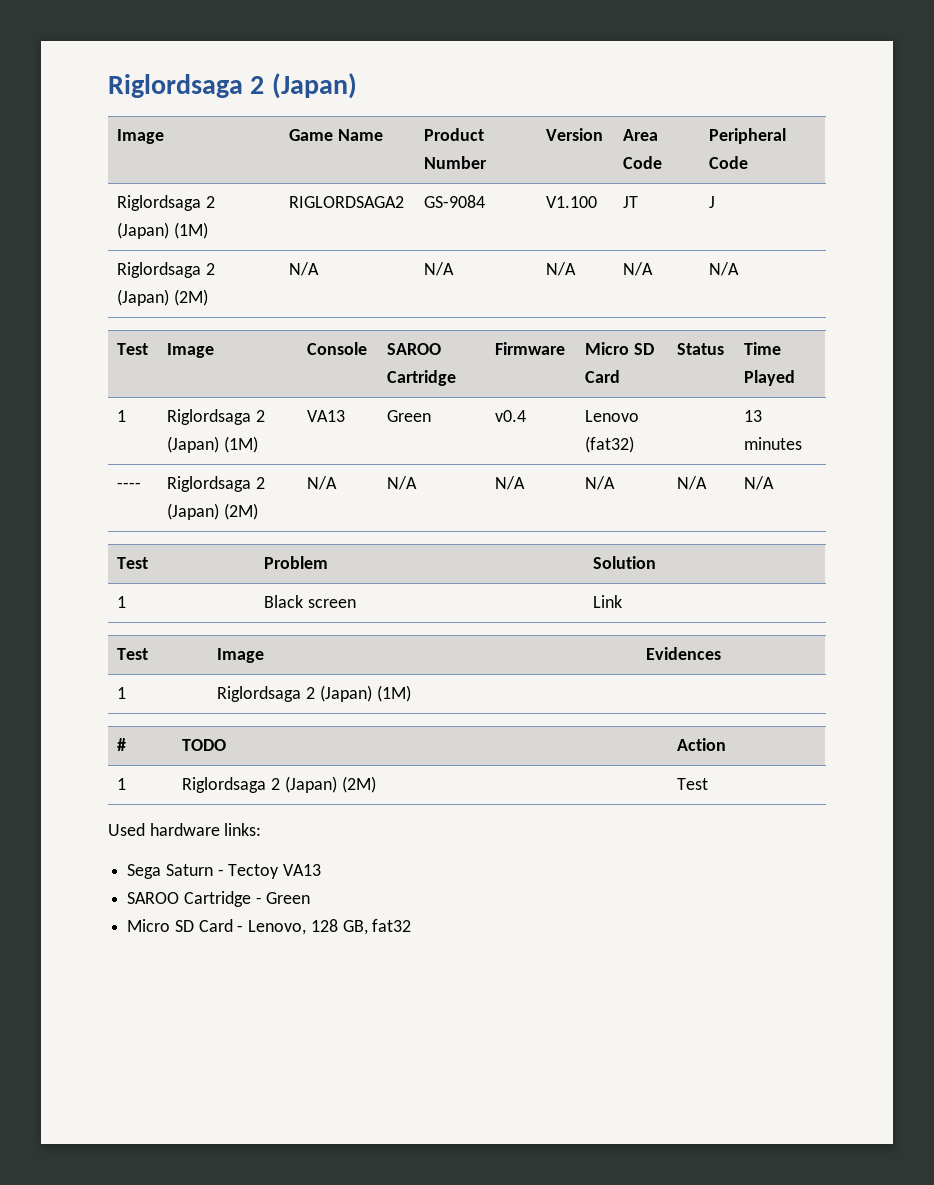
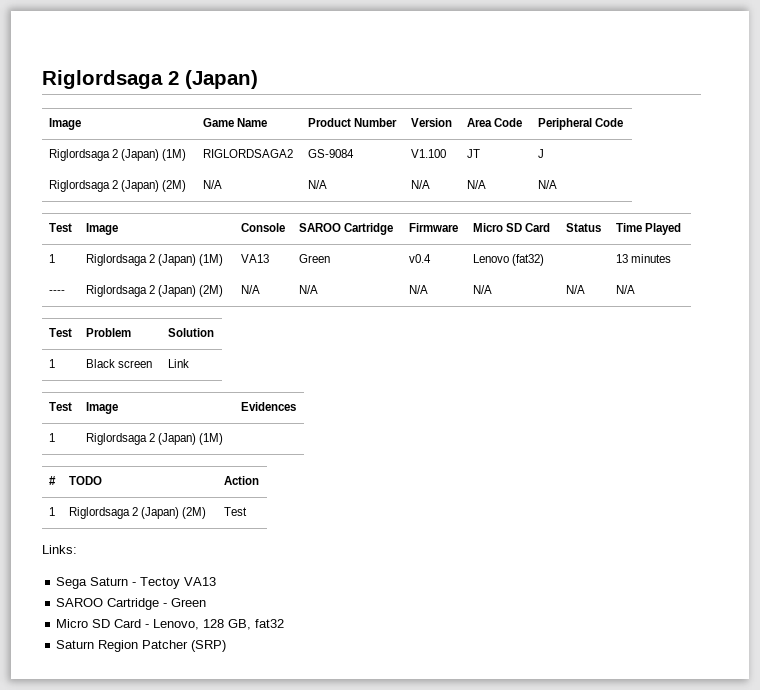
[108,823,262,836] Used hardware links: -> [42,545,77,554] Links:
(412, 925) none -> [56,640,227,652] // Saturn Region Patcher (SRP)

